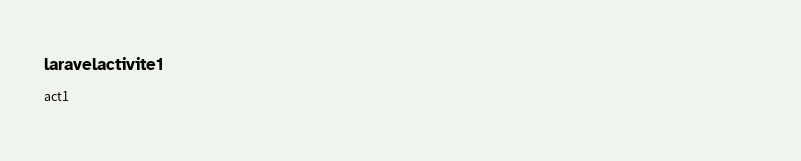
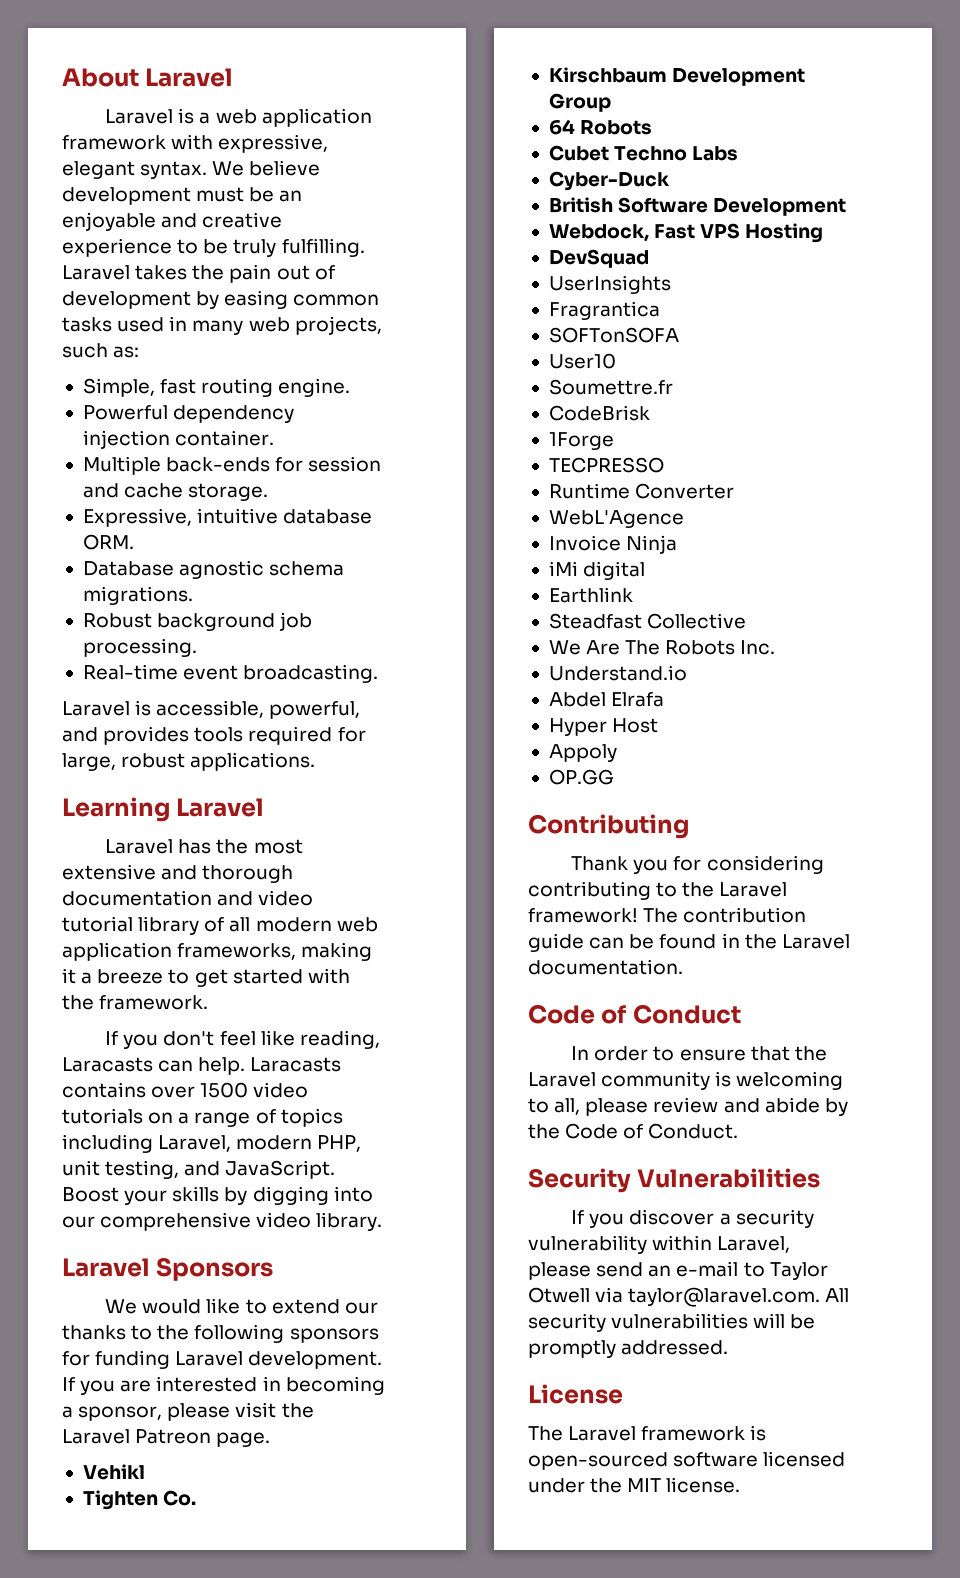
[44,57,164,70] [44,91,69,101] laravelactivite1 // act1 -> [62,68,234,87] [105,108,372,127] [62,134,329,153] [62,160,321,179] [62,187,303,205] [62,212,283,231] [62,238,365,257] [62,264,335,283] [62,290,380,309] [62,316,382,335] [62,343,140,358] [82,378,351,397] [82,405,295,423] [82,430,275,449] [82,456,382,475] [82,483,269,501] [82,508,373,527] [82,534,134,550] [82,560,345,579] [82,586,193,605] [82,612,313,631] [82,638,197,657] [82,664,379,683] [62,700,361,719] [62,726,366,745] [62,752,316,771] [62,797,265,822] [105,839,303,854] [62,864,294,883] [62,890,314,906] [62,916,378,935] [62,942,373,961] [62,968,350,987] [62,995,209,1010] [105,1030,380,1049] [62,1057,342,1075] [62,1082,309,1098] [62,1108,343,1127] [62,1134,362,1153] [62,1160,336,1179] [62,1186,373,1205] [62,1212,383,1231] [62,1257,274,1281] [105,1298,378,1314] [62,1324,379,1343] [62,1350,383,1369] [62,1376,385,1395] [62,1402,314,1421] [62,1429,271,1447] [82,1464,145,1480] [82,1490,197,1510] [548,67,806,86] [548,93,611,112] [548,119,653,135] [548,145,739,161] [548,171,670,191] [548,197,847,216] [548,223,824,243] [548,249,649,268] [548,275,671,294] [548,301,660,320] [548,327,679,343] [548,353,616,369] [548,379,673,395] [548,405,650,421] [548,432,614,450] [548,457,664,473] [548,483,735,499] [548,510,684,528] [548,535,678,554] [548,561,646,580] [548,587,633,603] [548,613,747,629] [548,640,776,655] [548,665,687,681] [548,692,665,707] [548,718,659,736] [548,744,617,762] [548,769,614,785] [528,814,689,839] [571,855,824,874] [528,881,788,900] [528,907,807,923] [528,933,850,952] [528,959,683,975] [528,1004,741,1024] [571,1046,827,1061] [528,1071,844,1090] [528,1097,848,1116] [528,1123,739,1139] [528,1168,821,1193] [571,1209,814,1228] [528,1235,791,1254] [528,1261,828,1280] [528,1287,850,1307] [528,1313,816,1332] [528,1340,729,1358] [528,1384,623,1404] [528,1425,767,1441] [528,1451,846,1470] [528,1477,741,1493] About Laravel // Laravel is a web application framework with expressive, elegant syntax. We believe development must be an enjoyable and creative experience to be truly fulfilling. Laravel takes the pain out of development by easing common tasks used in many web projects, such as: // Simple, fast routing engine. // Powerful dependency injection container. // Multiple back-ends for session and cache storage. // Expressive, intuitive database ORM. // Database agnostic schema migrations. // Robust background job processing. // Real-time event broadcasting. // Laravel is accessible, powerful, and provides tools required for large, robust applications. // Learning Laravel // Laravel has the most extensive and thorough documentation and video tutorial library of all modern web application frameworks, making it a breeze to get started with the framework. // If you don't feel like reading, Laracasts can help. Laracasts contains over 1500 video tutorials on a range of topics including Laravel, modern PHP, unit testing, and JavaScript. Boost your skills by digging into our comprehensive video library. // Laravel Sponsors // We would like to extend our thanks to the following sponsors for funding Laravel development. If you are interested in becoming a sponsor, please visit the Laravel Patreon page. // Vehikl // Tighten Co. // Kirschbaum Development Group // 64 Robots // Cubet Techno Labs // Cyber-Duck // British Software Development // Webdock, Fast VPS Hosting // DevSquad // UserInsights // Fragrantica // SOFTonSOFA // User10 // Soumettre.fr // CodeBrisk // 1Forge // TECPRESSO // Runtime Converter // WebL'Agence // Invoice Ninja // iMi digital // Earthlink // Steadfast Collective // We Are The Robots Inc. // Understand.io // Abdel Elrafa // Hyper Host // Appoly // OP.GG // Contributing // Thank you for considering contributing to the Laravel framework! The contribution guide can be found in the Laravel documentation. // Code of Conduct // In order to ensure that the Laravel community is welcoming to all, please review and abide by the Code of Conduct. // Security Vulnerabilities // If you discover a security vulnerability within Laravel, please send an e-mail to Taylor Otwell via taylor@laravel.com. All security vulnerabilities will be promptly addressed. // License // The Laravel framework is open-sourced software licensed under the MIT license.

